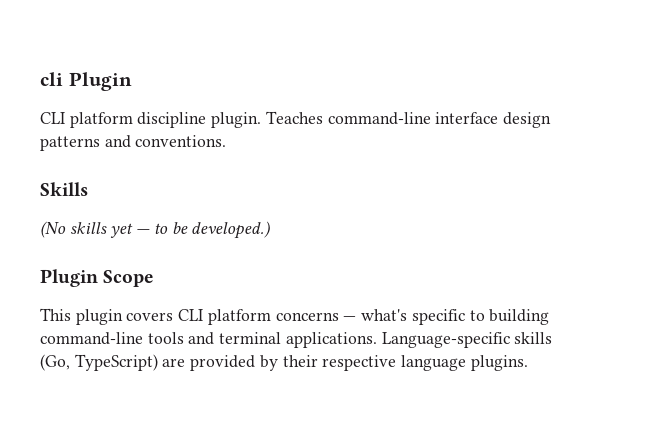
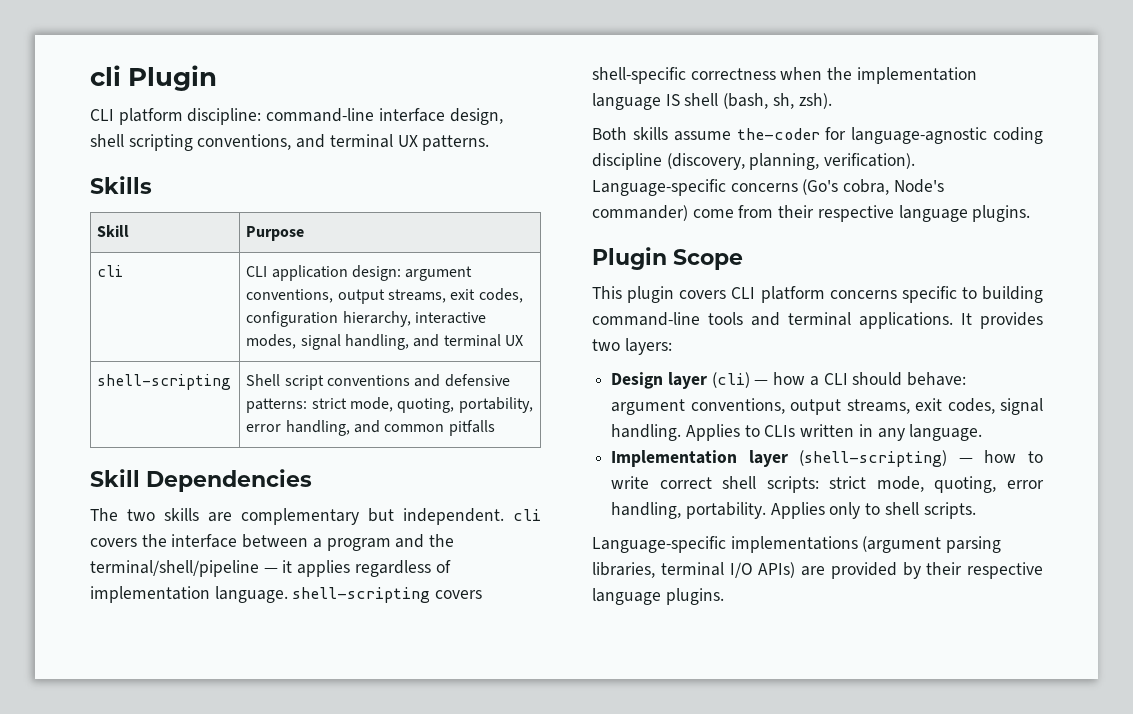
[137,111,552,128] [40,135,227,151] [40,182,88,196] [40,221,271,239] discipline plugin. Teaches command-line interface design patterns and conventions. // Skills // (No skills yet — to be developed.) -> [187,108,503,125] [90,134,490,151] [90,176,152,194] [97,225,130,237] [246,226,305,241] [97,265,124,277] [246,265,473,281] [246,288,523,304] [246,311,487,327] [246,334,523,350] [97,374,232,390] [246,374,510,390] [246,397,533,413] [246,420,495,436] [90,469,312,492] [90,508,541,525] [90,534,455,551] [90,560,451,577] [90,586,483,603] [592,67,977,84] [592,93,832,110] [592,127,1043,144] [592,153,916,170] [592,179,944,196] [592,205,1031,222] discipline: command-line interface design, shell scripting conventions, and terminal UX patterns. // Skills // Skill | Purpose // cli | CLI application design: argument conventions, output streams, exit codes, configuration hierarchy, interactive modes, signal handling, and terminal UX // shell-scripting | Shell script conventions and defensive patterns: strict mode, quoting, portability, error handling, and common pitfalls // Skill Dependencies // The two skills are complementary but independent. cli covers the interface between a program and the terminal/shell/pipeline — it applies regardless of implementation language. shell-scripting covers shell-specific correctness when the implementation language IS shell (bash, sh, zsh). // Both skills assume the-coder for language-agnostic coding discipline (discovery, planning, verification). Language-specific concerns (Go's cobra, Node's commander) come from their respective language plugins.
[343,309,408,321] — what's -> (897, 294) none
[381,332,553,348] [40,354,158,371] Language-specific skills (Go, TypeScript) -> [961,312,1043,329] [592,338,672,355] [611,372,967,389] [611,398,1043,415] [611,424,983,441] [611,450,1043,467] [611,476,1044,493] [611,502,976,519] [592,536,1002,553] [592,562,796,578] It provides two layers: // Design layer (cli) — how a CLI should behave: argument conventions, output streams, exit codes, signal handling. Applies to CLIs written in any language. // Implementation layer (shell-scripting) — how to write correct shell scripts: strict mode, quoting, error handling, portability. Applies only to shell scripts. // Language-specific implementations (argument parsing libraries, terminal I/O APIs)

